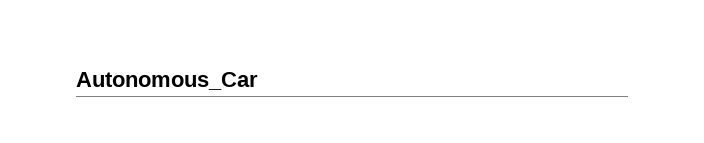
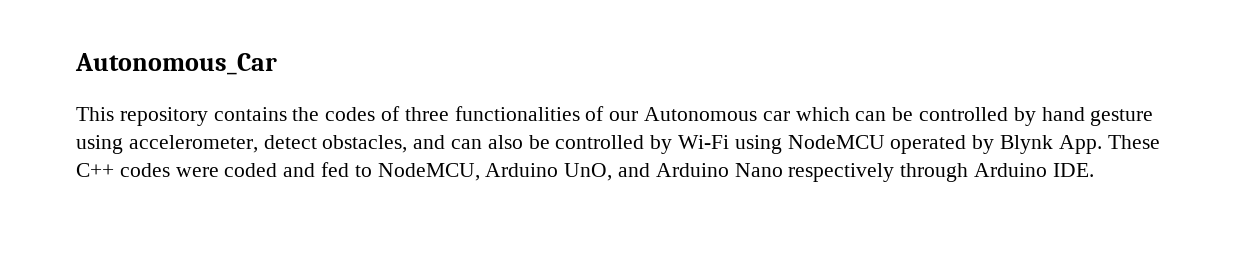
(258, 81) none -> [76,106,1154,126] [76,135,1160,154] [76,162,1094,182] // This repository contains the codes of three functionalities of our Autonomous car which can be controlled by hand gesture using accelerometer, detect obstacles, and can also be controlled by Wi-Fi using NodeMCU operated by Blynk App. These C++ codes were coded and fed to NodeMCU, Arduino UnO, and Arduino Nano respectively through Arduino IDE.

